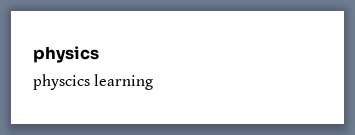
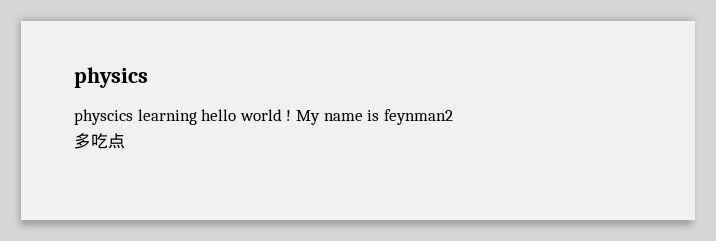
(154, 82) none -> [201,109,453,125] [74,133,125,149] hello world ! My name is feynman2 // 多吃点

